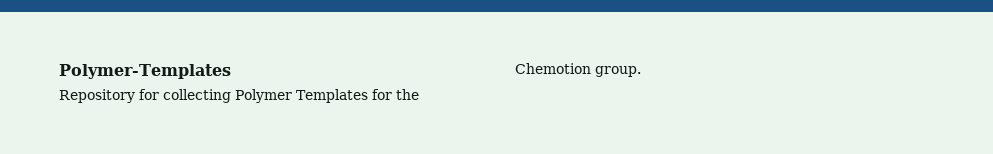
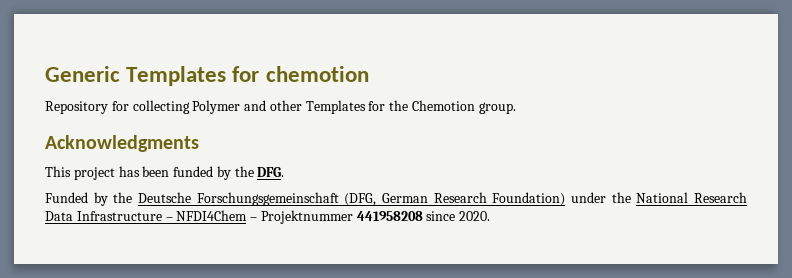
[59,64,231,79] Polymer-Templates -> [45,66,369,86] Generic Templates for chemotion
(292, 96) none -> [244,100,302,111] and other
(641, 71) none -> [45,135,199,152] [45,166,285,180] [45,192,747,206] [45,210,491,224] // Acknowledgments // This project has been funded by the DFG. // Funded by the Deutsche Forschungsgemeinschaft (DFG, German Research Foundation) under the National Research Data Infrastructure – NFDI4Chem – Projektnummer 441958208 since 2020.

